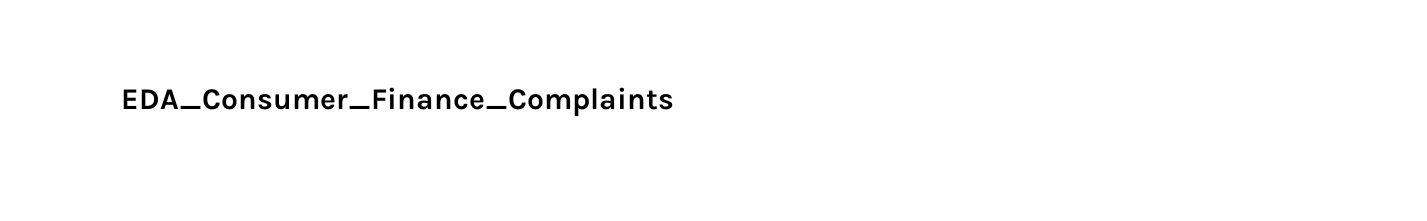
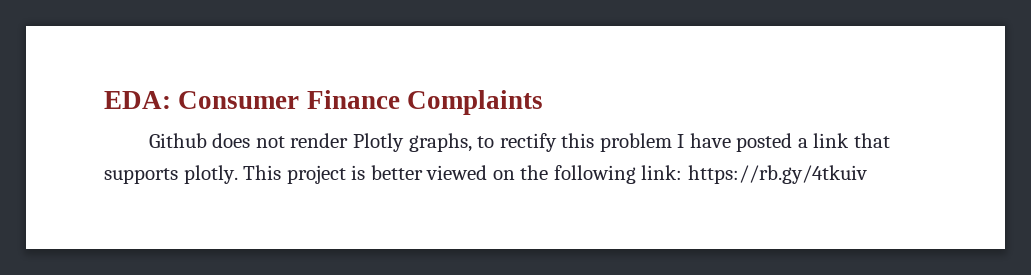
[121,87,674,117] EDA_Consumer_Finance_Complaints -> [104,90,543,115] [148,133,890,152] [104,165,867,184] EDA: Consumer Finance Complaints // Github does not render Plotly graphs, to rectify this problem I have posted a link that supports plotly. This project is better viewed on the following link: https://rb.gy/4tkuiv

